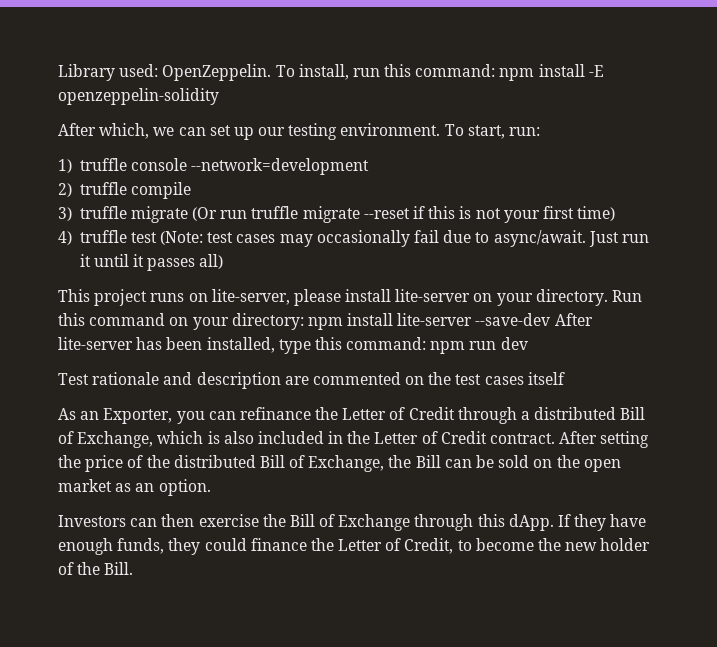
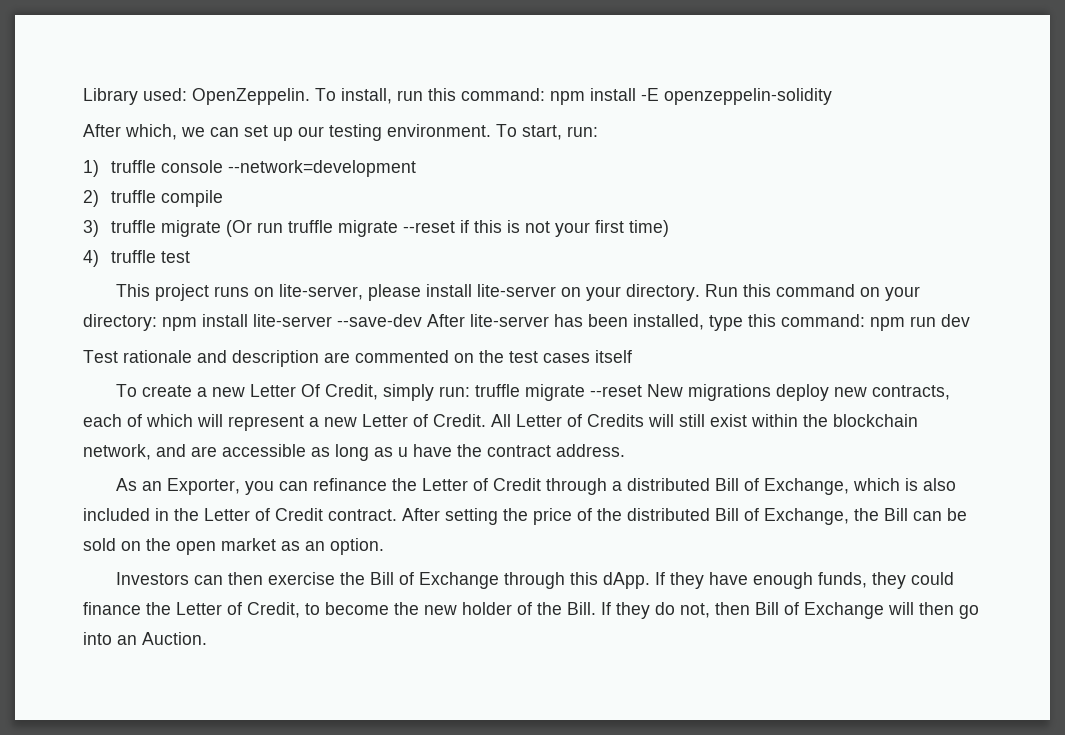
[160,230,649,247] [79,254,224,271] (Note: test cases may occasionally fail due to async/await. Just run it until it passes all) -> (190, 257) none
(565, 378) none -> [116,384,951,401] [83,414,918,431] [83,444,625,461] // To create a new Letter Of Credit, simply run: truffle migrate --reset New migrations deploy new contracts, each of which will represent a new Letter of Credit. All Letter of Credits will still exist within the blockchain network, and are accessible as long as u have the contract address.
(134, 568) none -> [601,602,979,619] [83,632,207,645] If they do not, then Bill of Exchange will then go into an Auction.

